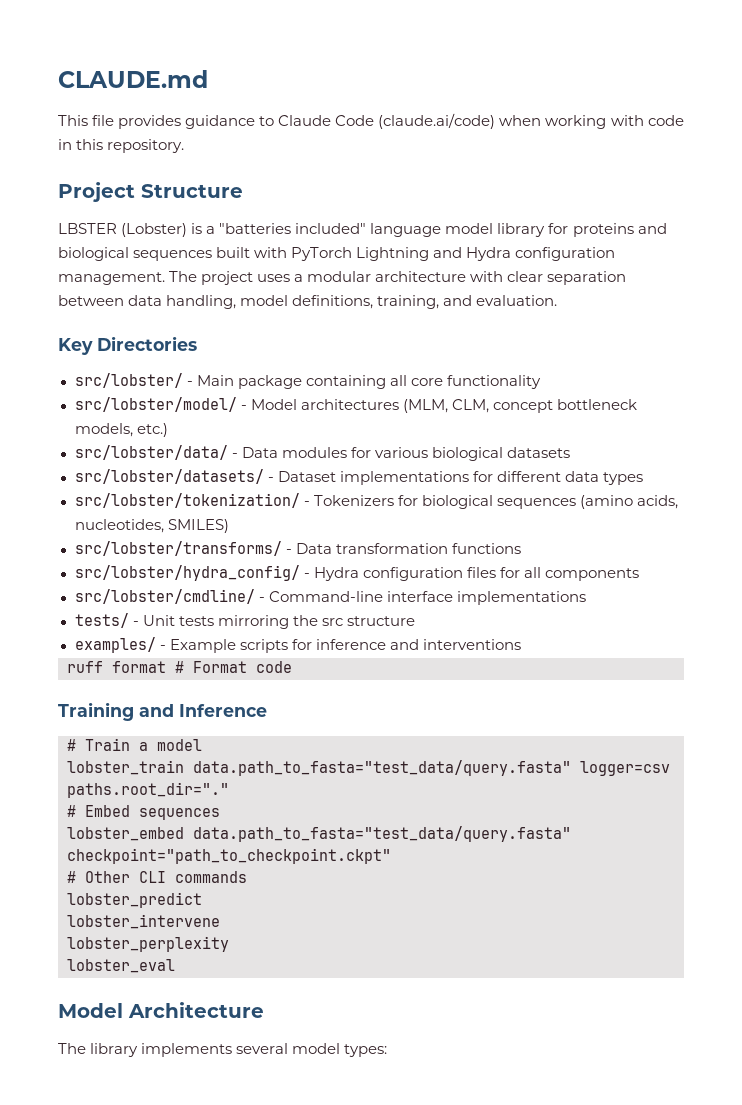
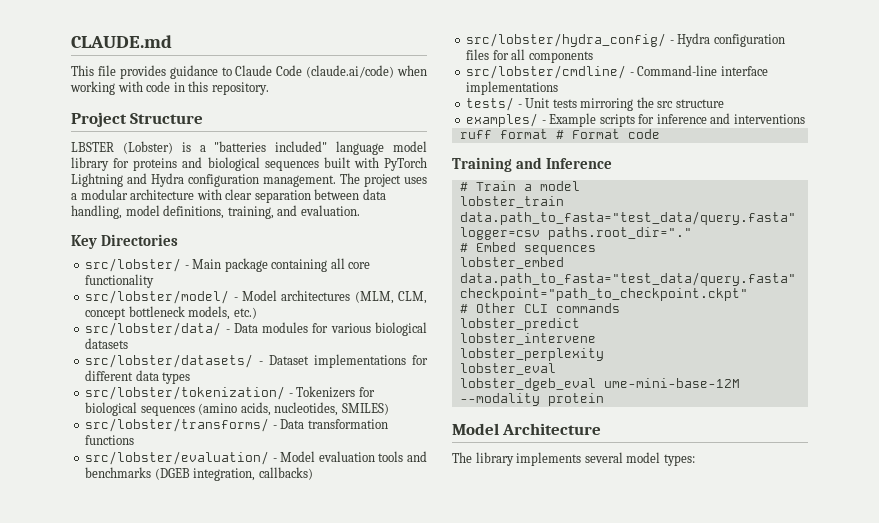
(521, 548) none -> [85,451,427,465] [85,467,313,481] // src/lobster/evaluation/ - Model evaluation tools and benchmarks (DGEB integration, callbacks)
(175, 966) none -> [459,378,740,391] [459,393,604,406] // lobster_dgeb_eval ume-mini-base-12M --modality protein

